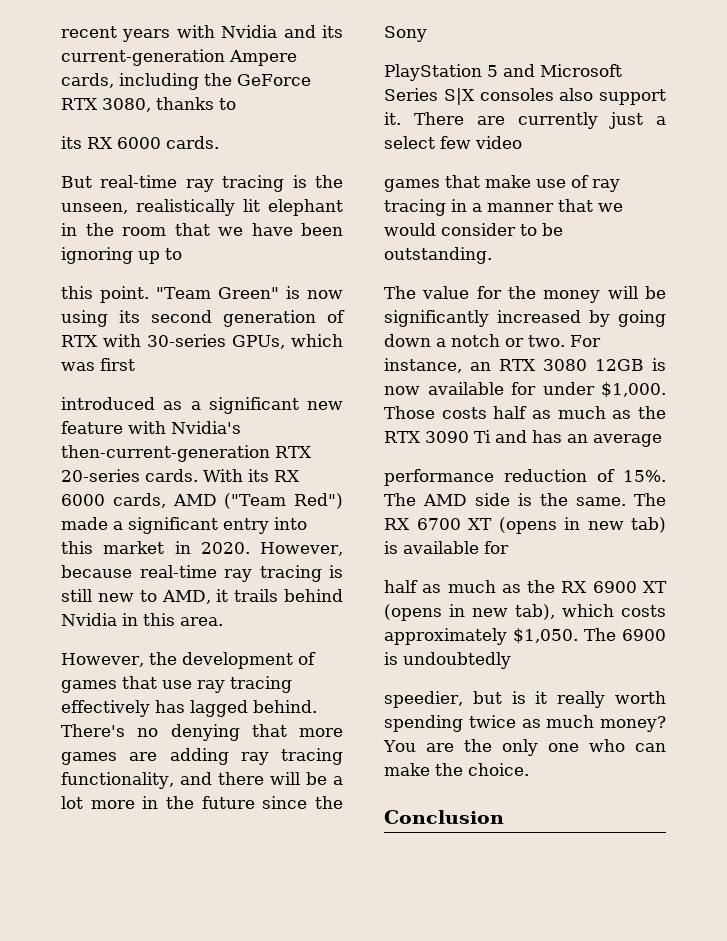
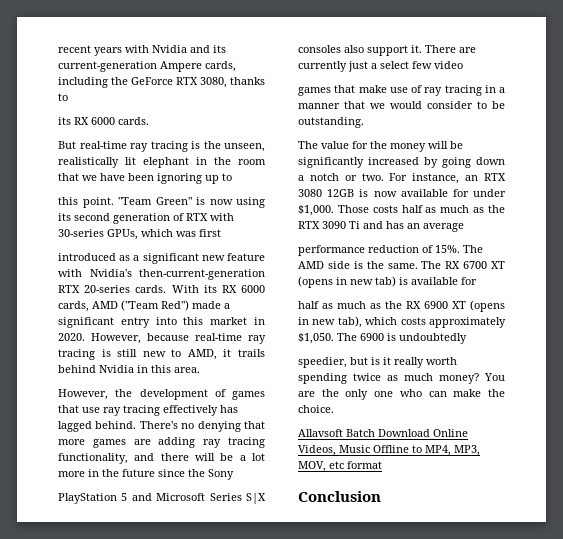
(529, 769) none -> [298,429,468,437] [298,445,480,456] [298,461,382,472] // Allavsoft Batch Download Online Videos, Music Offline to MP4, MP3, MOV, etc format

